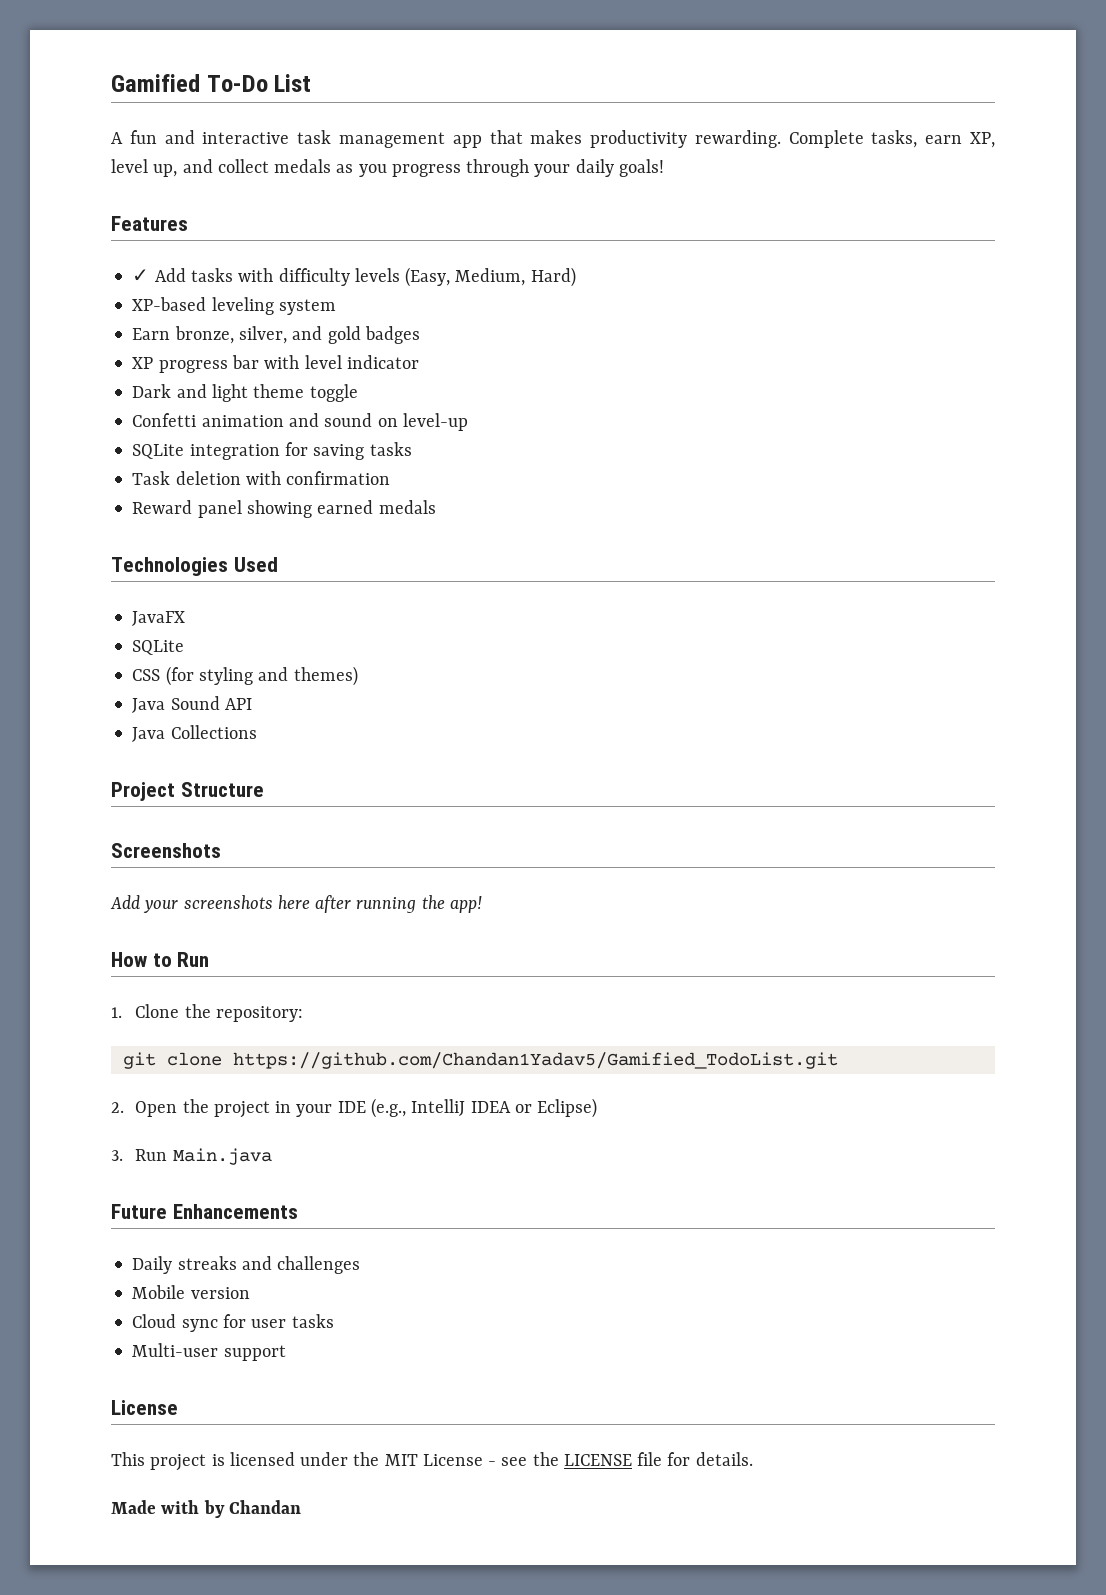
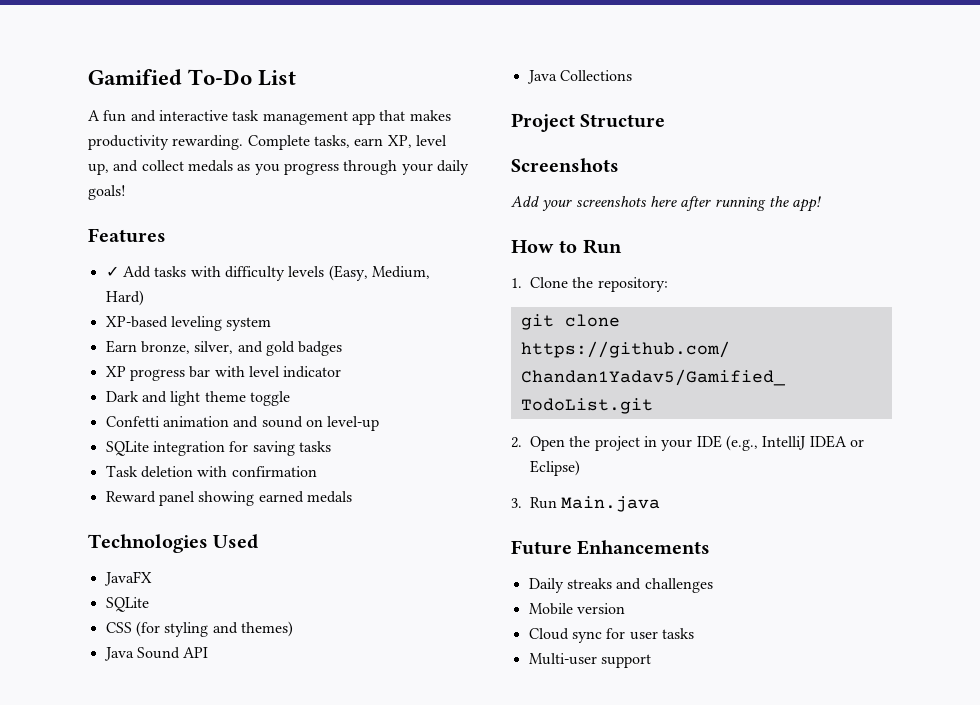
[111,1400,178,1415] [111,1452,753,1471] [111,1500,301,1518] // License // This project is licensed under the MIT License - see the LICENSE file for details. // Made with by Chandan -> (651, 661) none

